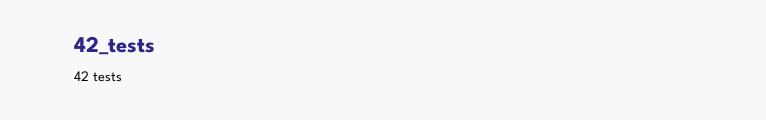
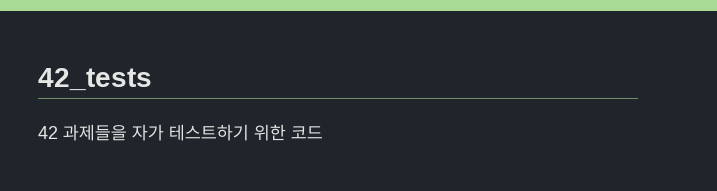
[93,72,122,82] tests -> [63,124,323,141] 과제들을 자가 테스트하기 위한 코드

